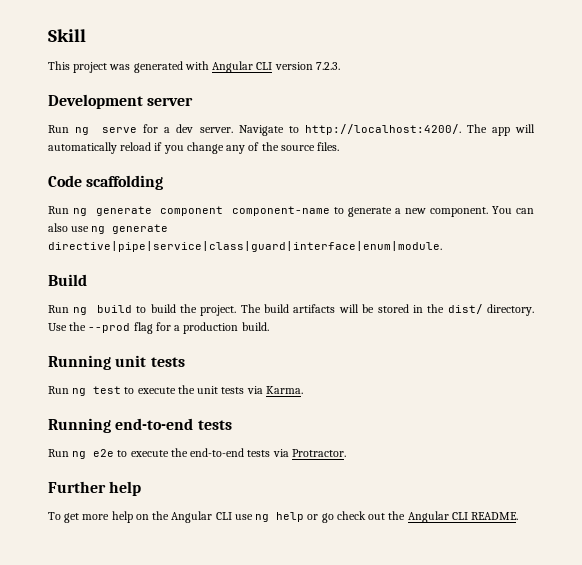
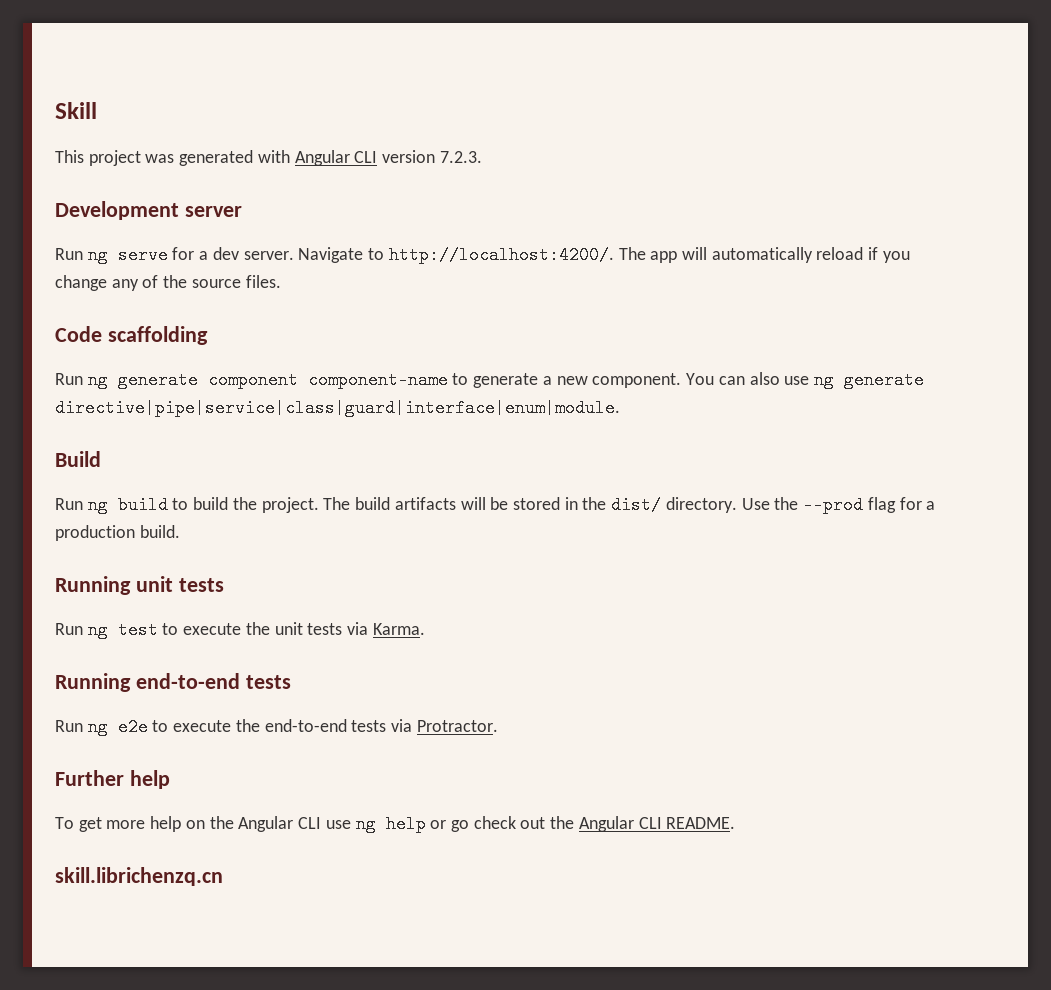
(519, 516) none -> [55,867,223,886] // skill.librichenzq.cn

